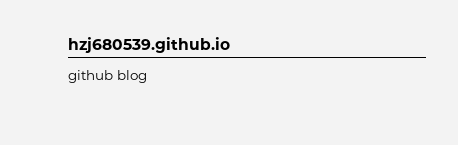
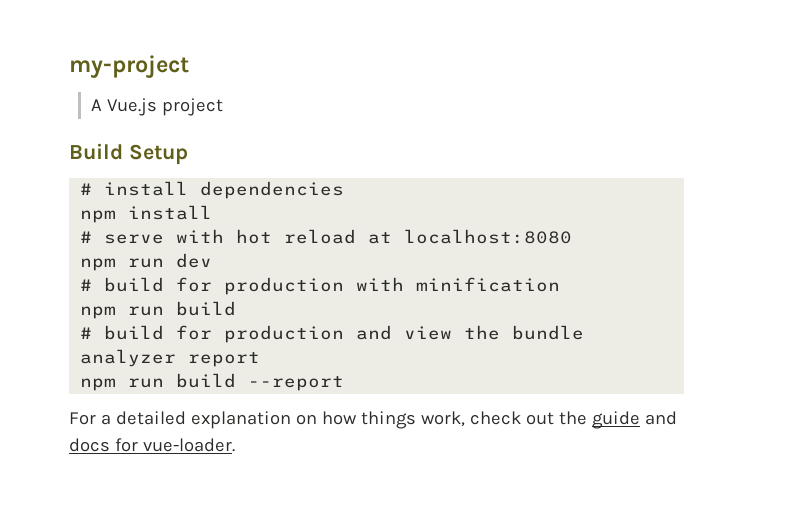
[68,37,230,53] [68,70,147,83] hzj680539.github.io // github blog -> [69,55,189,78] [91,98,224,116] [69,143,188,165] [80,181,345,199] [80,205,213,223] [80,229,573,244] [80,253,213,271] [80,277,561,295] [80,301,237,319] [80,325,585,343] [80,349,261,367] [80,373,345,391] [69,411,677,429] [69,438,235,452] my-project // A Vue.js project // Build Setup // # install dependencies // npm install // # serve with hot reload at localhost:8080 // npm run dev // # build for production with minification // npm run build // # build for production and view the bundle analyzer report // npm run build --report // For a detailed explanation on how things work, check out the guide and docs for vue-loader.

